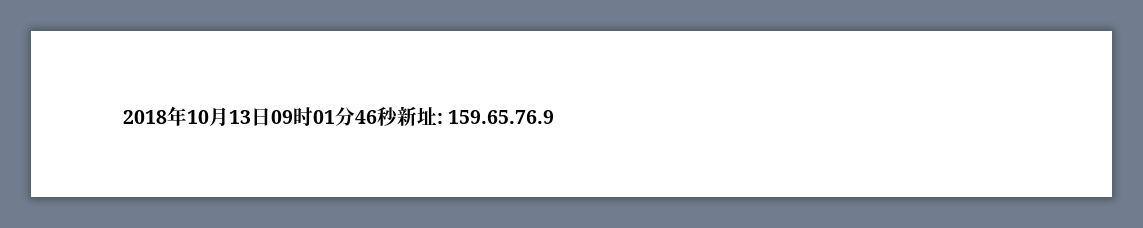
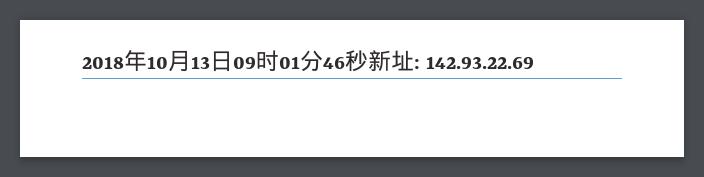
[448,110,555,124] 159.65.76.9 -> [426,56,535,69] 142.93.22.69

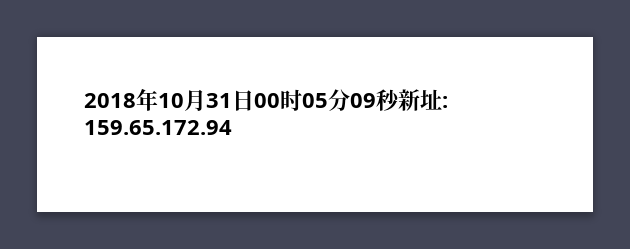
[191,50,345,72] 13日09时01分46 -> [206,89,376,111] 31日00时05分09
[426,56,535,69] 142.93.22.69 -> [84,120,232,135] 159.65.172.94

